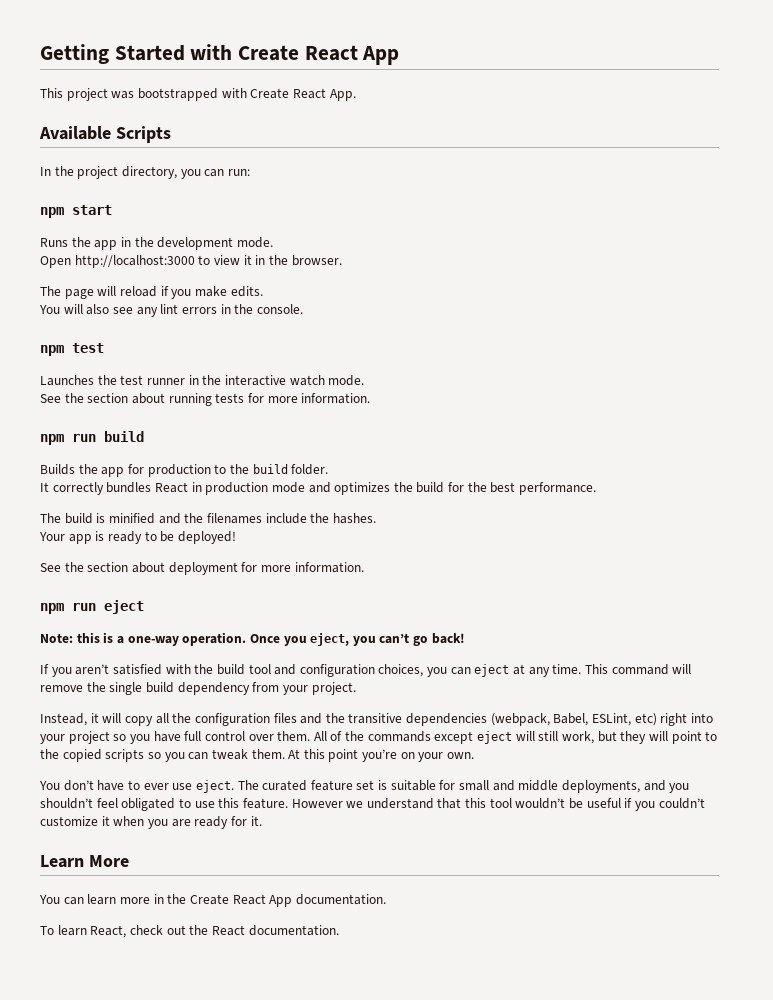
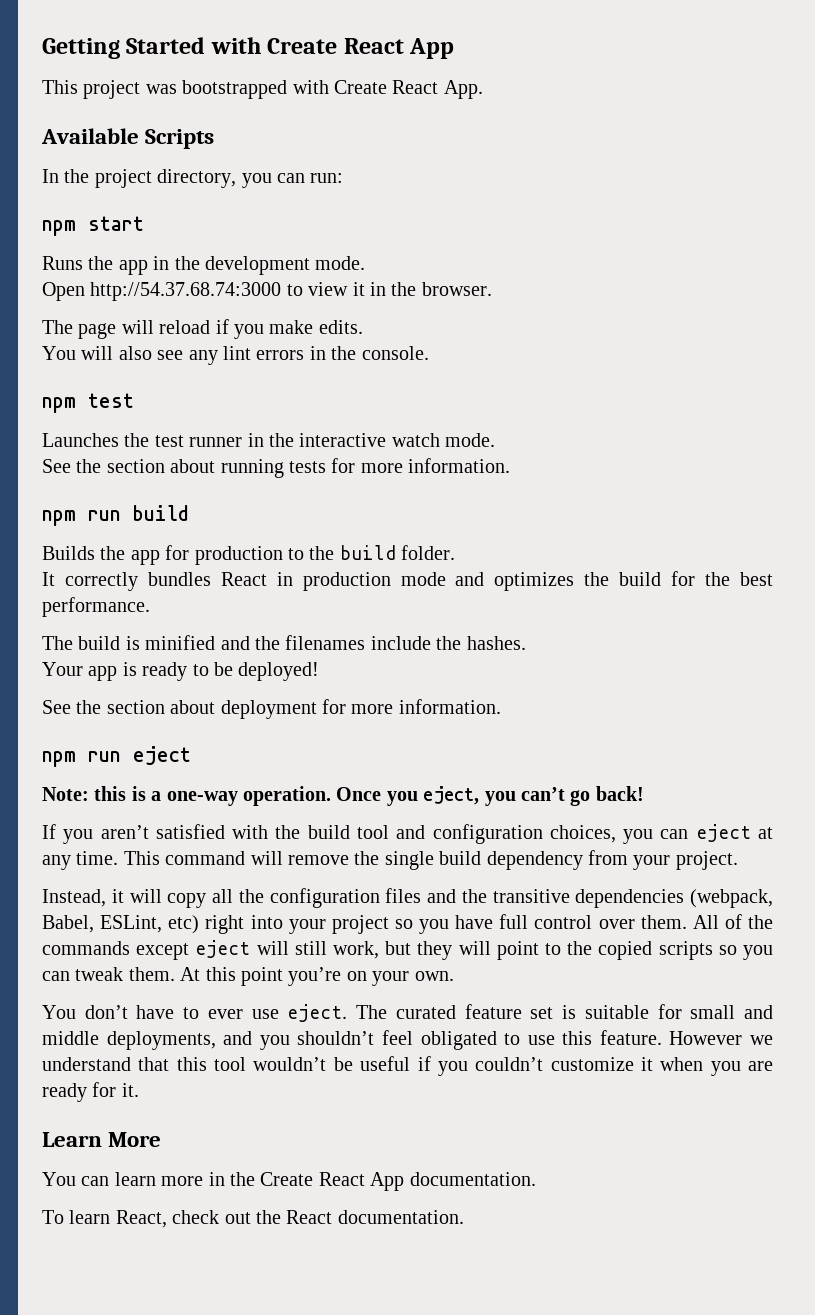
[74,255,195,268] http://localhost:3000 -> [90,282,282,301] http://54.37.68.74:3000

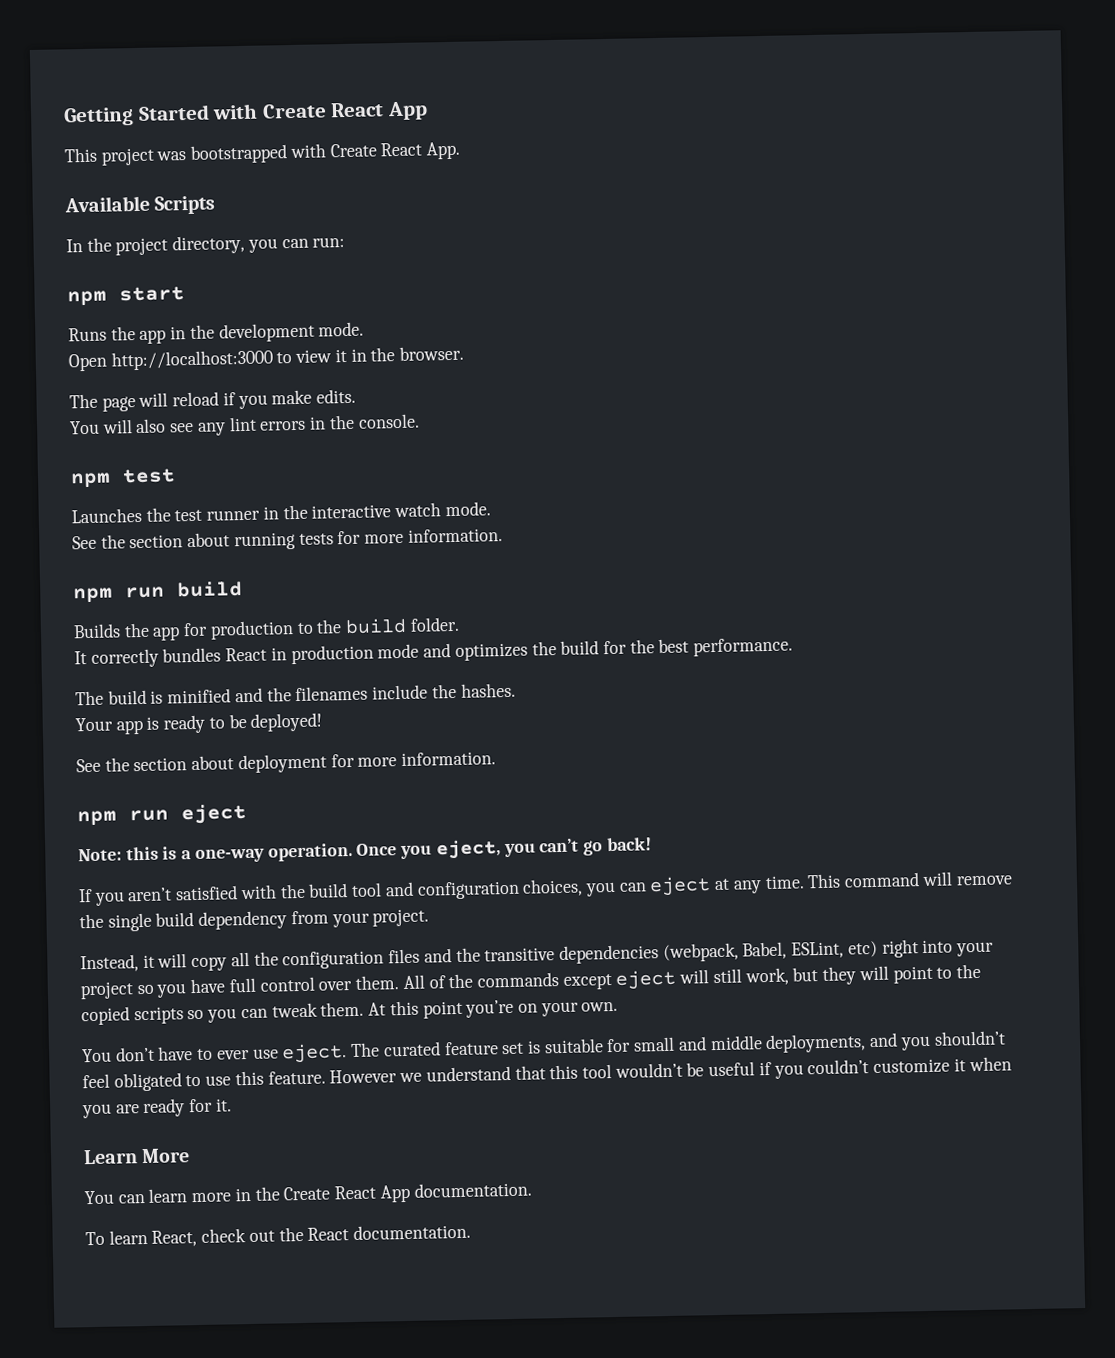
[90,282,282,301] http://54.37.68.74:3000 -> [110,349,273,371] http://localhost:3000

